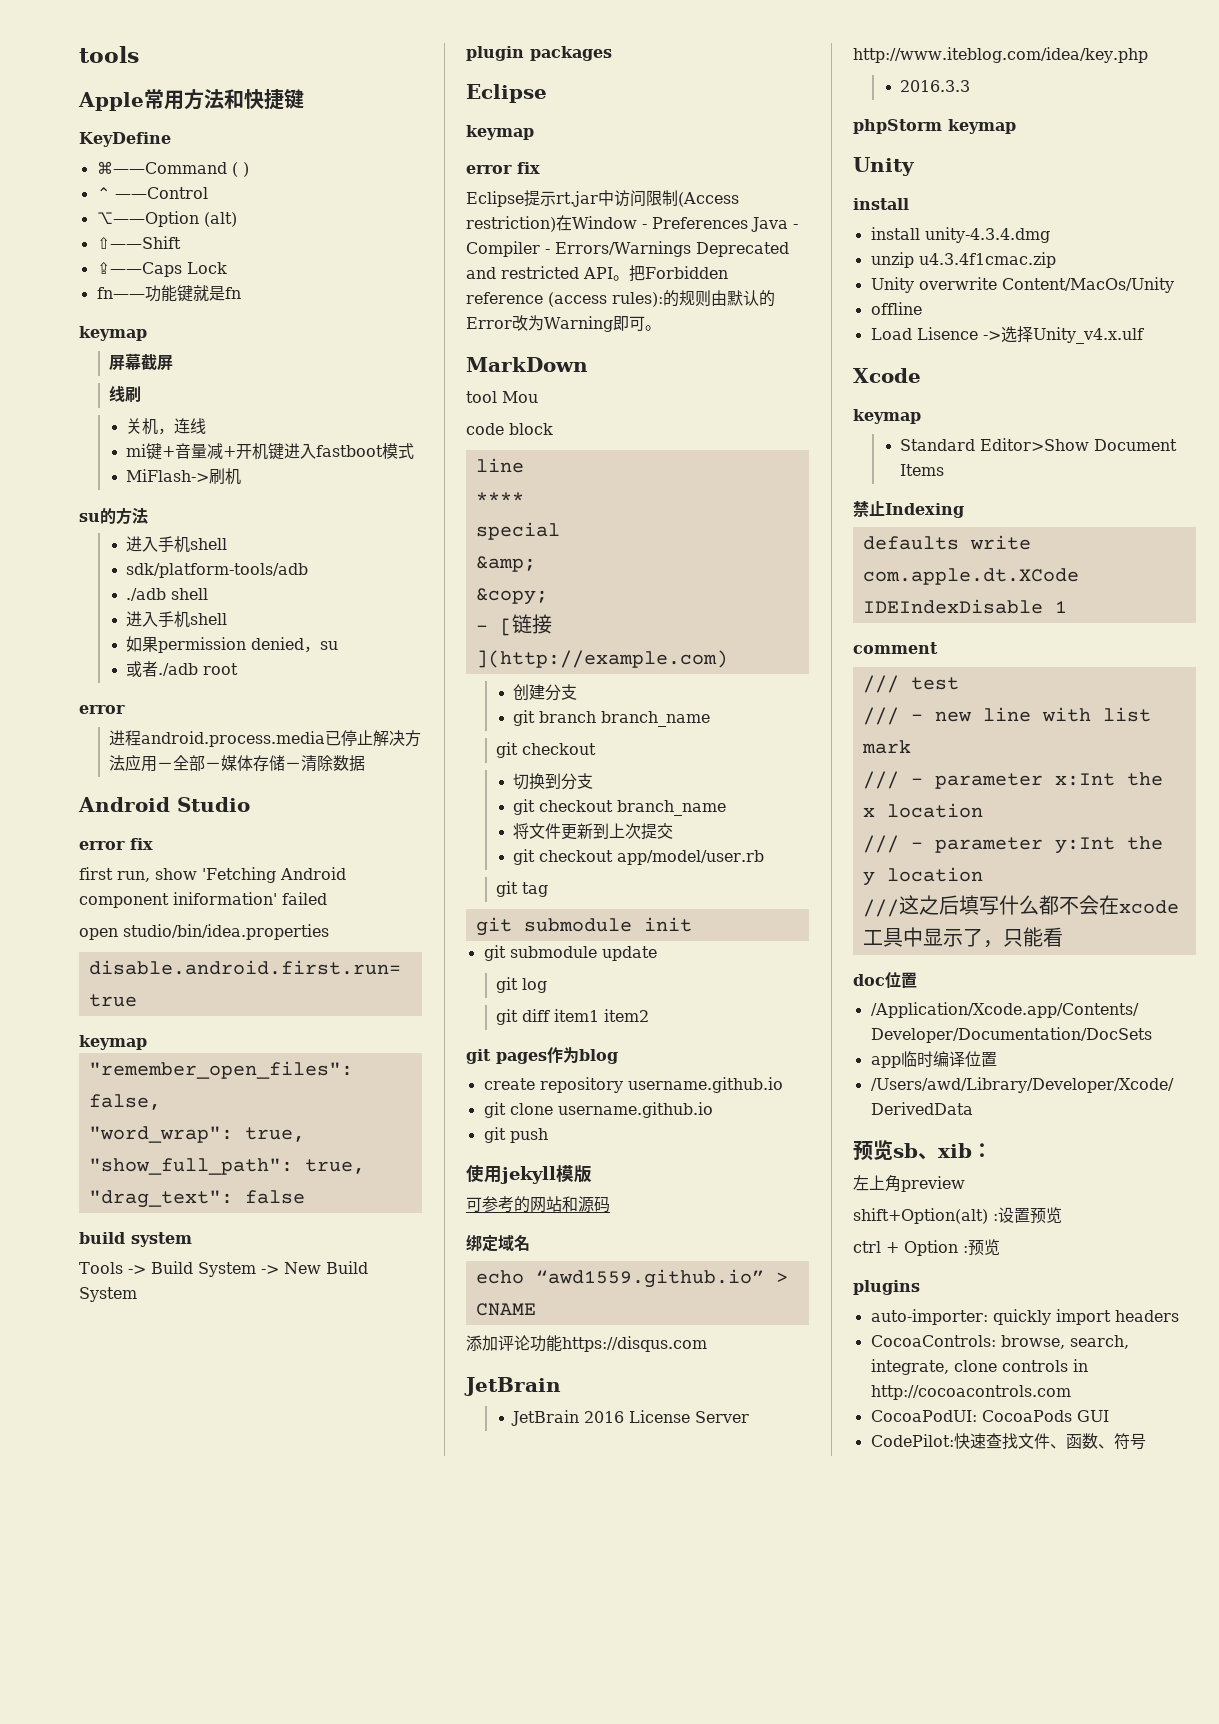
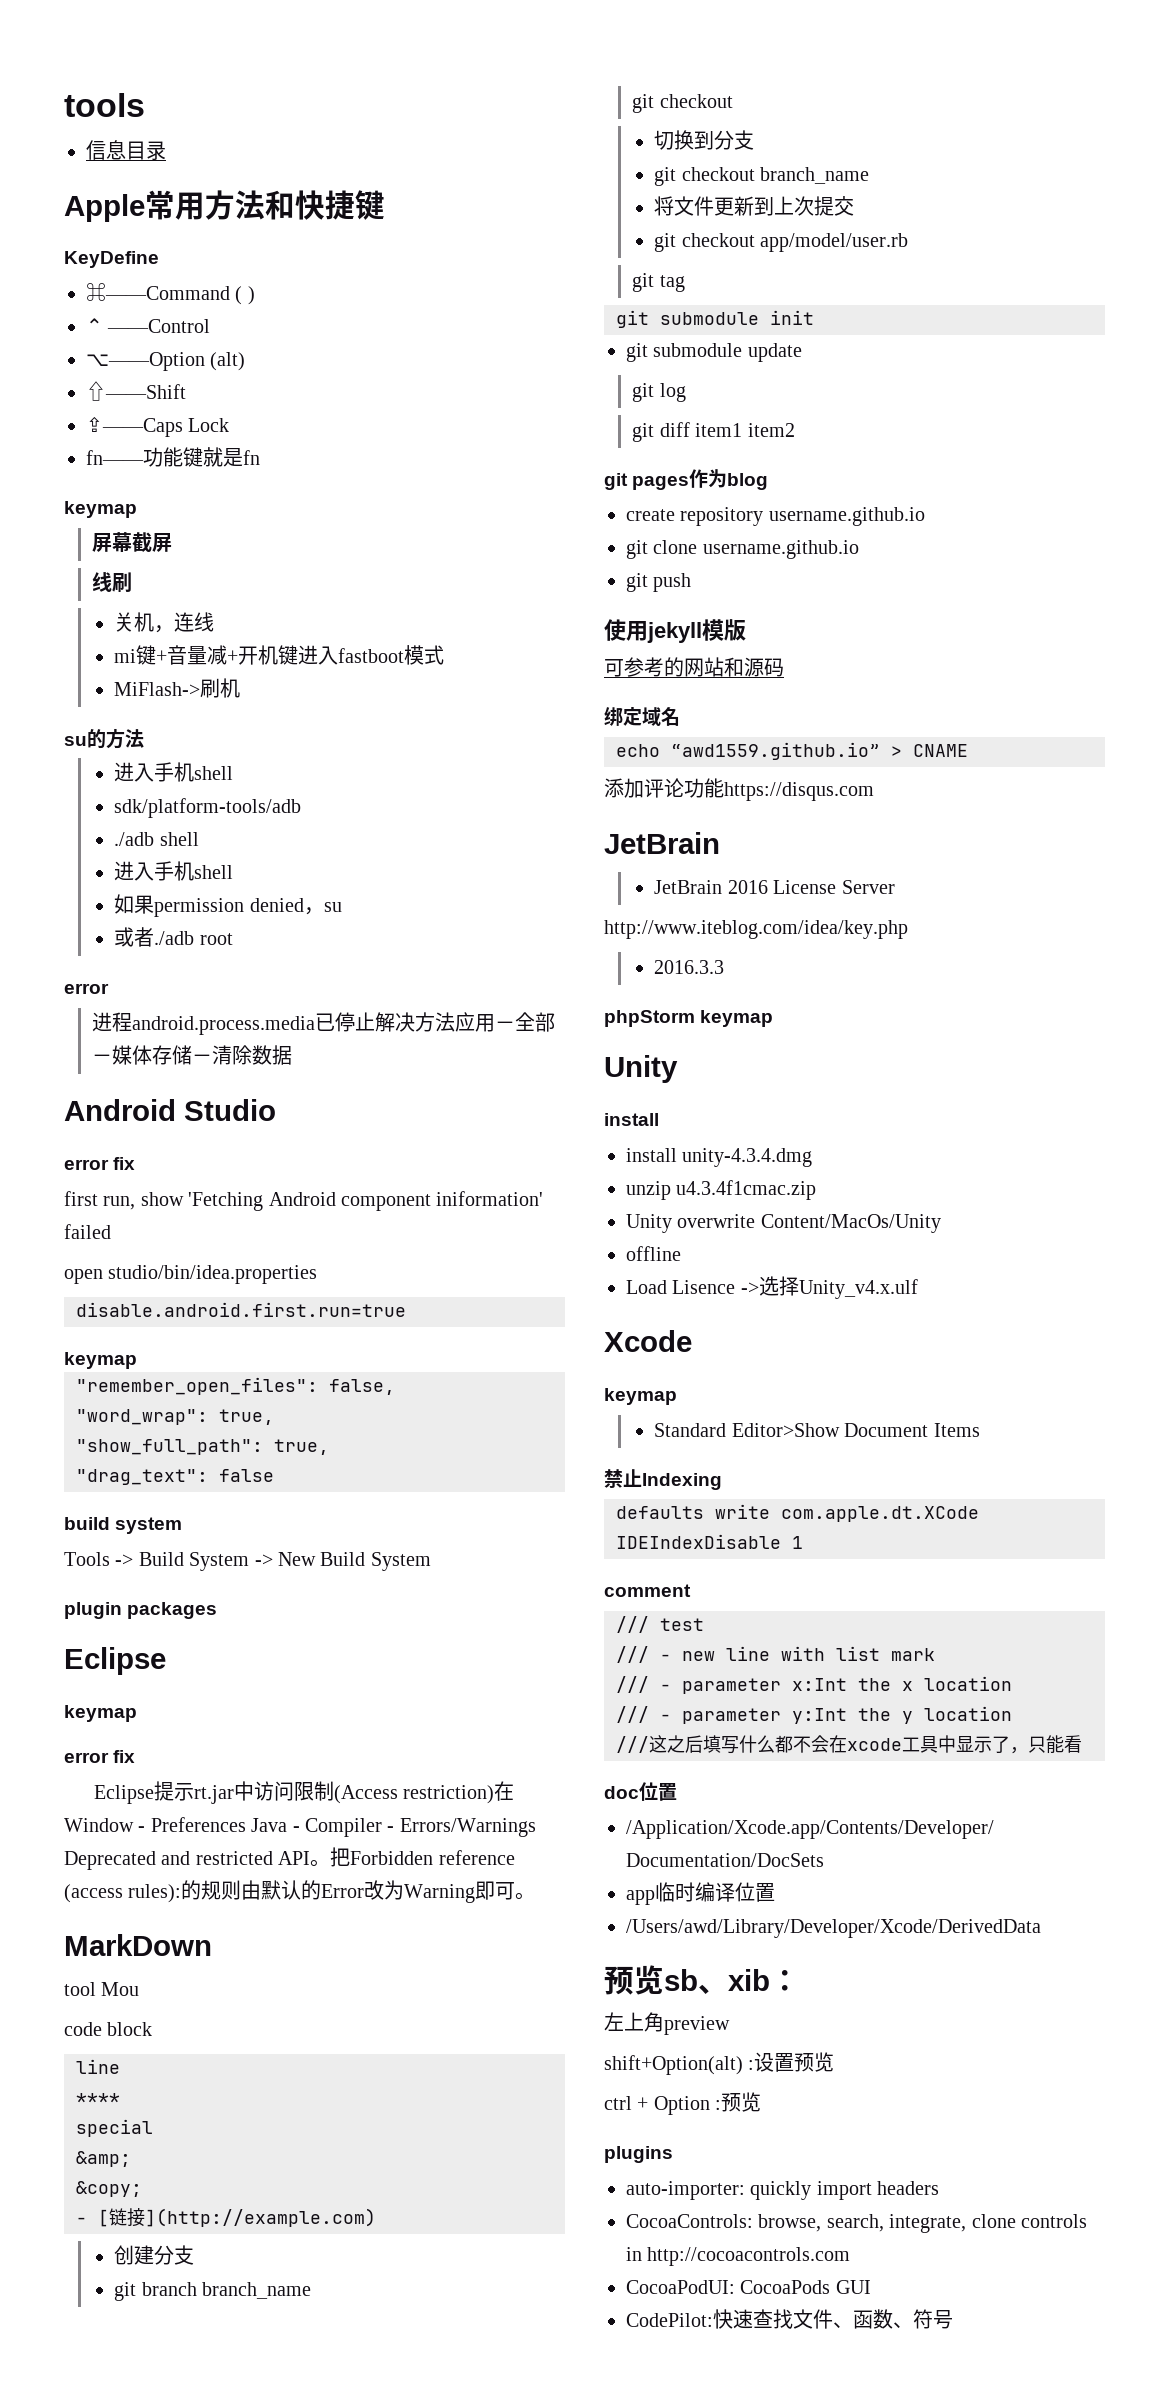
(139, 54) none -> [86,140,166,160] // 信息目录

